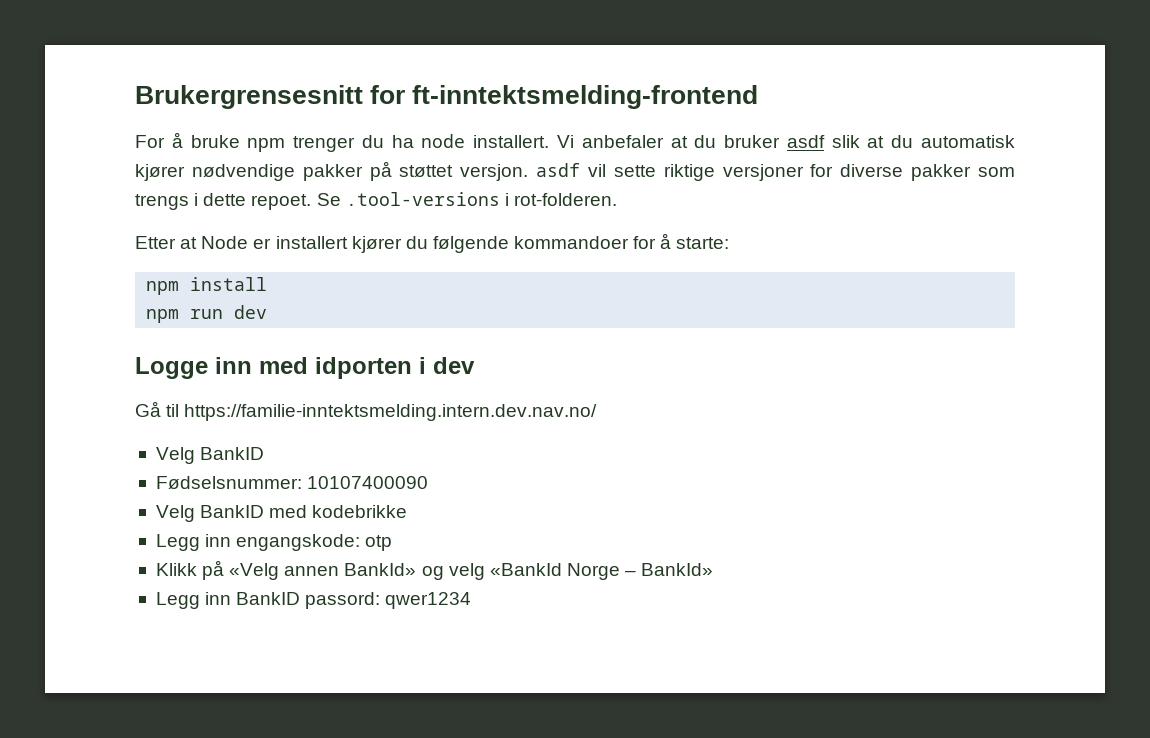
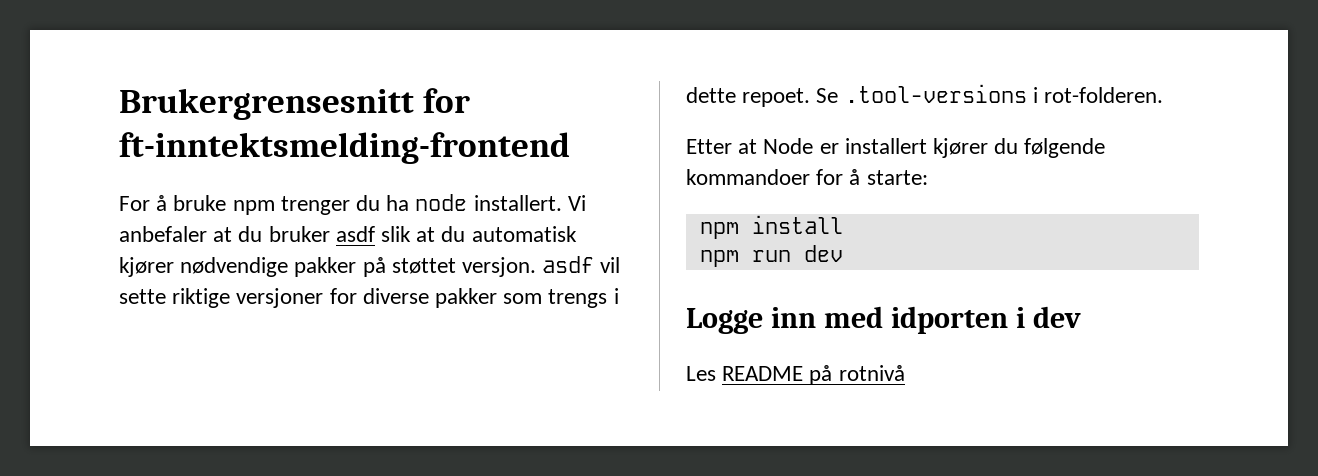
[135,401,598,421] [155,447,265,464] [155,476,429,489] [155,505,408,522] [155,534,393,551] [155,560,714,580] [155,592,472,609] Gå til https://familie-inntektsmelding.intern.dev.nav.no/ // Velg BankID // Fødselsnummer: 10107400090 // Velg BankID med kodebrikke // Legg inn engangskode: otp // Klikk på «Velg annen BankId» og velg «BankId Norge – BankId» // Legg inn BankID passord: qwer1234 -> [686,365,905,385] Les README på rotnivå

